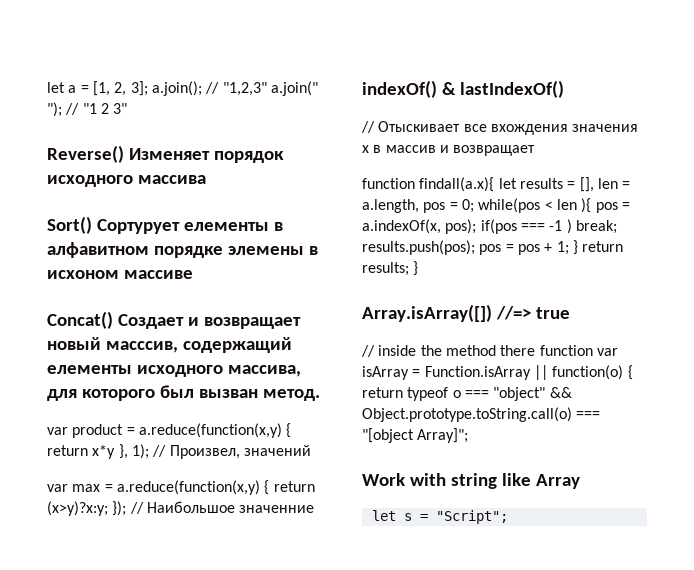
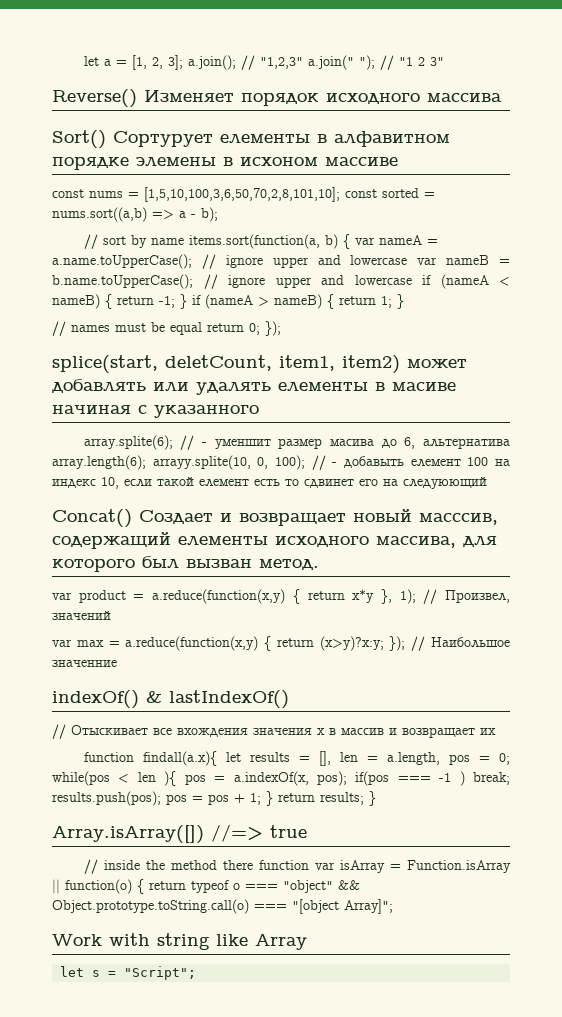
(193, 274) none -> [52,187,435,202] [52,207,218,222] [83,234,438,249] [52,254,510,269] [52,274,510,289] [52,294,404,309] [52,321,281,336] [52,355,467,374] [52,379,456,395] [52,405,259,418] [83,435,510,450] [52,455,511,470] [52,477,487,489] // const nums = [1,5,10,100,3,6,50,70,2,8,101,10]; const sorted = nums.sort((a,b) => a - b); // // sort by name items.sort(function(a, b) { var nameA = a.name.toUpperCase(); // ignore upper and lowercase var nameB = b.name.toUpperCase(); // ignore upper and lowercase if (nameA < nameB) { return -1; } if (nameA > nameB) { return 1; } // // names must be equal return 0; }); // splice(start, deletCount, item1, item2) может добавлять или удалять елементы в масиве начиная с указанного // array.splite(6); // - уменшит размер масива до 6, альтернатива array.length(6); arrayy.splite(10, 0, 100); // - добавыть елемент 100 на индекс 10, если такой елемент есть то сдвинет его на следуюющий
(536, 150) none -> [480,728,496,735] их

